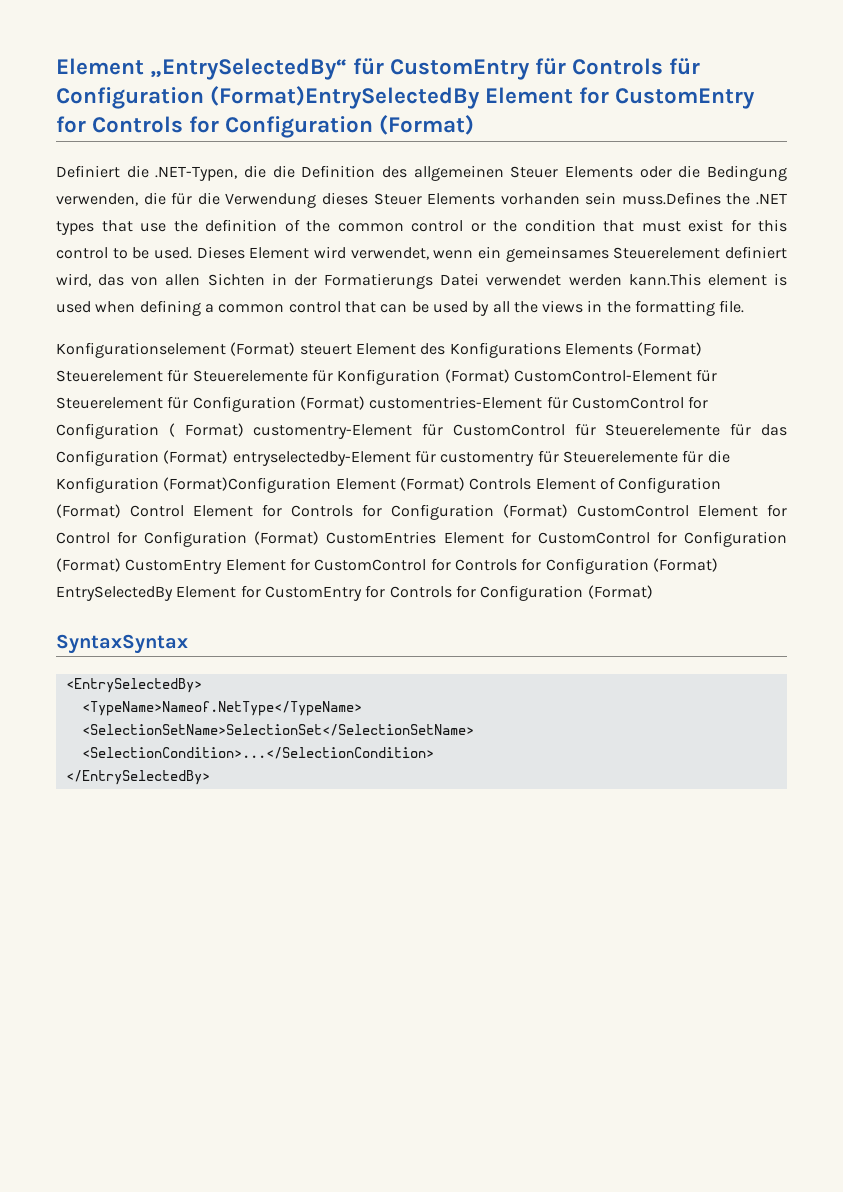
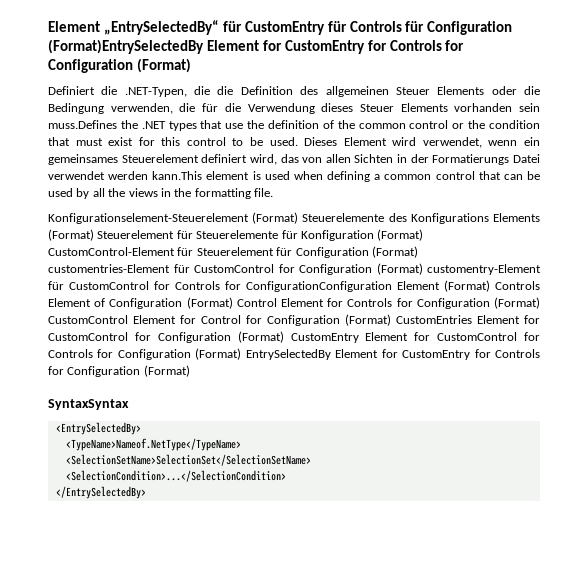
[56,342,416,358] Konfigurationselement (Format) steuert Element -> [48,212,385,224] Konfigurationselement-Steuerelement (Format) Steuerelemente
[168,423,244,437] ( Format) -> [376,263,423,275] (Format)
[574,423,788,436] [56,450,730,466] [56,477,332,493] für Steuerelemente für das Configuration (Format) entryselectedby-Element für customentry für Steuerelemente für die Konfiguration (Format)Configuration -> [154,281,392,292] for Controls for ConfigurationConfiguration

